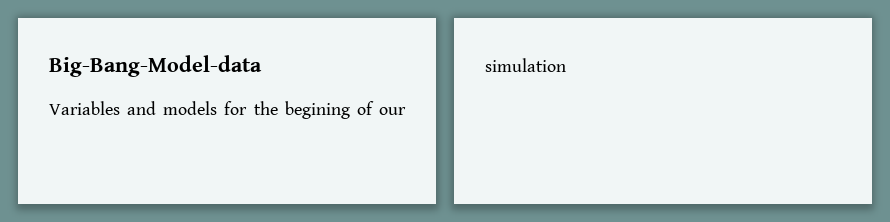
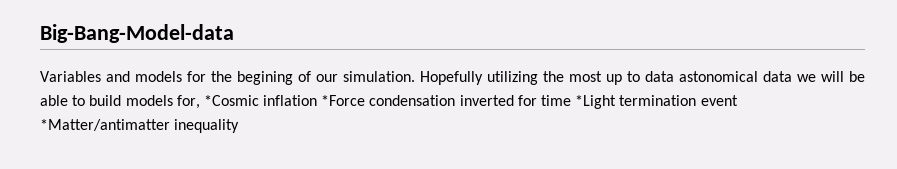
[485,58,566,72] simulation -> [343,71,865,85] [40,95,738,109] [40,119,240,133] simulation. Hopefully utilizing the most up to data astonomical data we will be able to build models for, *Cosmic inflation *Force condensation inverted for time *Light termination event *Matter/antimatter inequality

